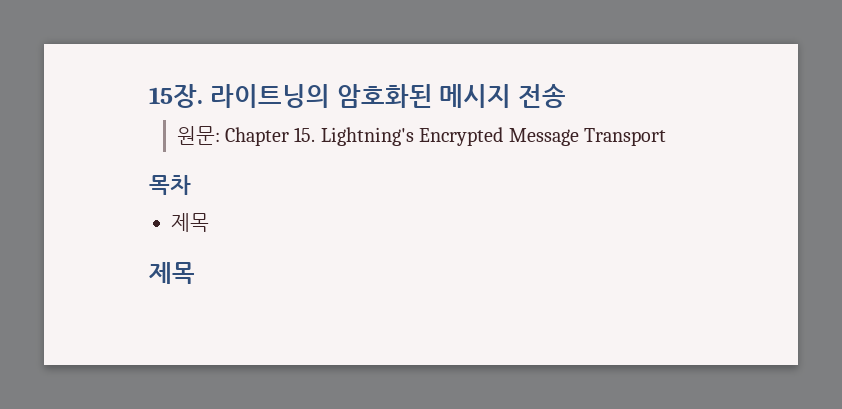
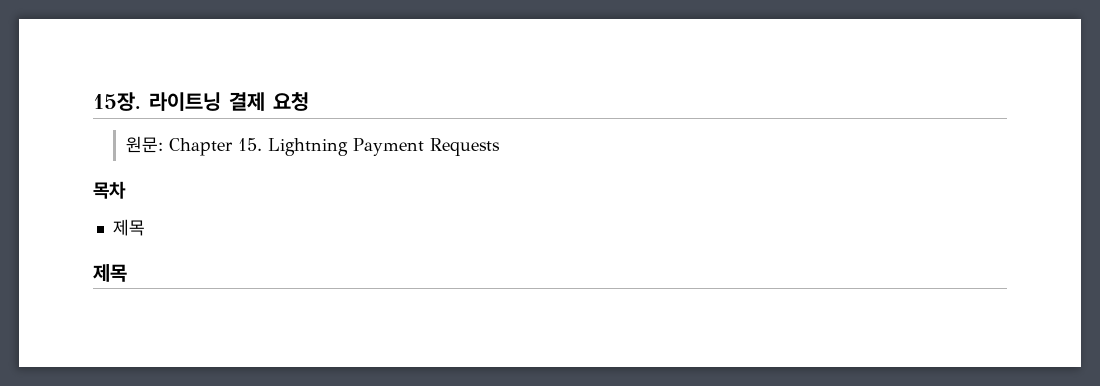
[209,84,566,108] 라이트닝의 암호화된 메시지 전송 -> [149,92,309,111] 라이트닝 결제 요청
[320,127,667,146] Lightning's Encrypted Message Transport -> [267,138,500,156] Lightning Payment Requests

